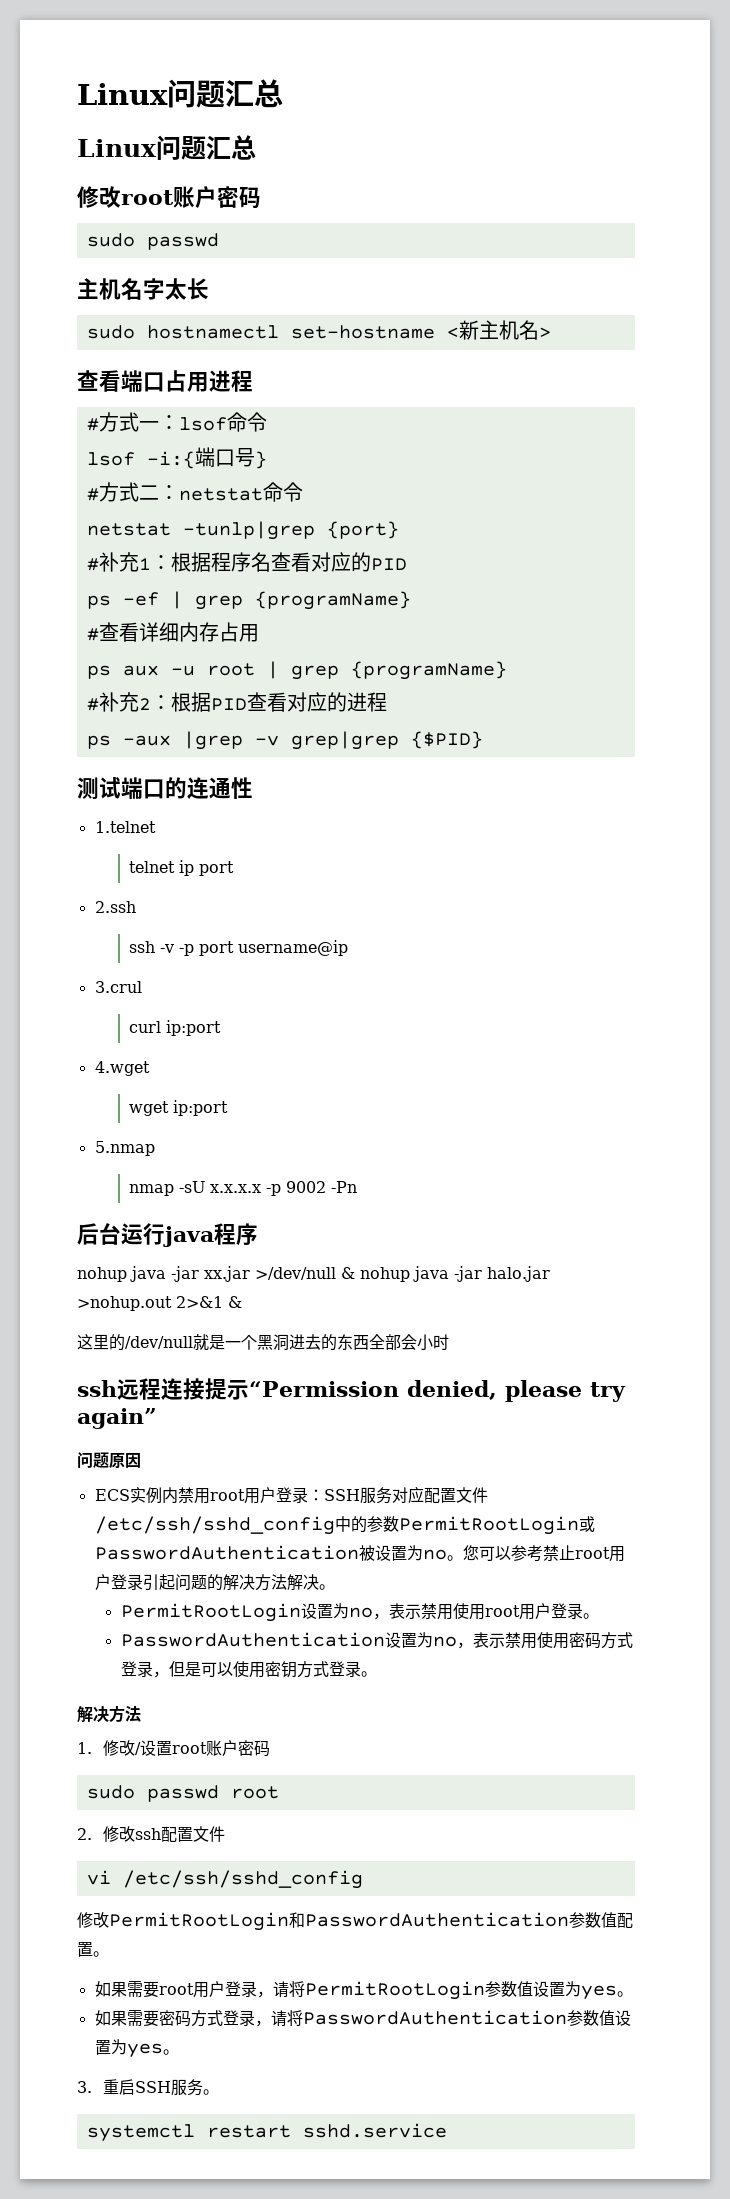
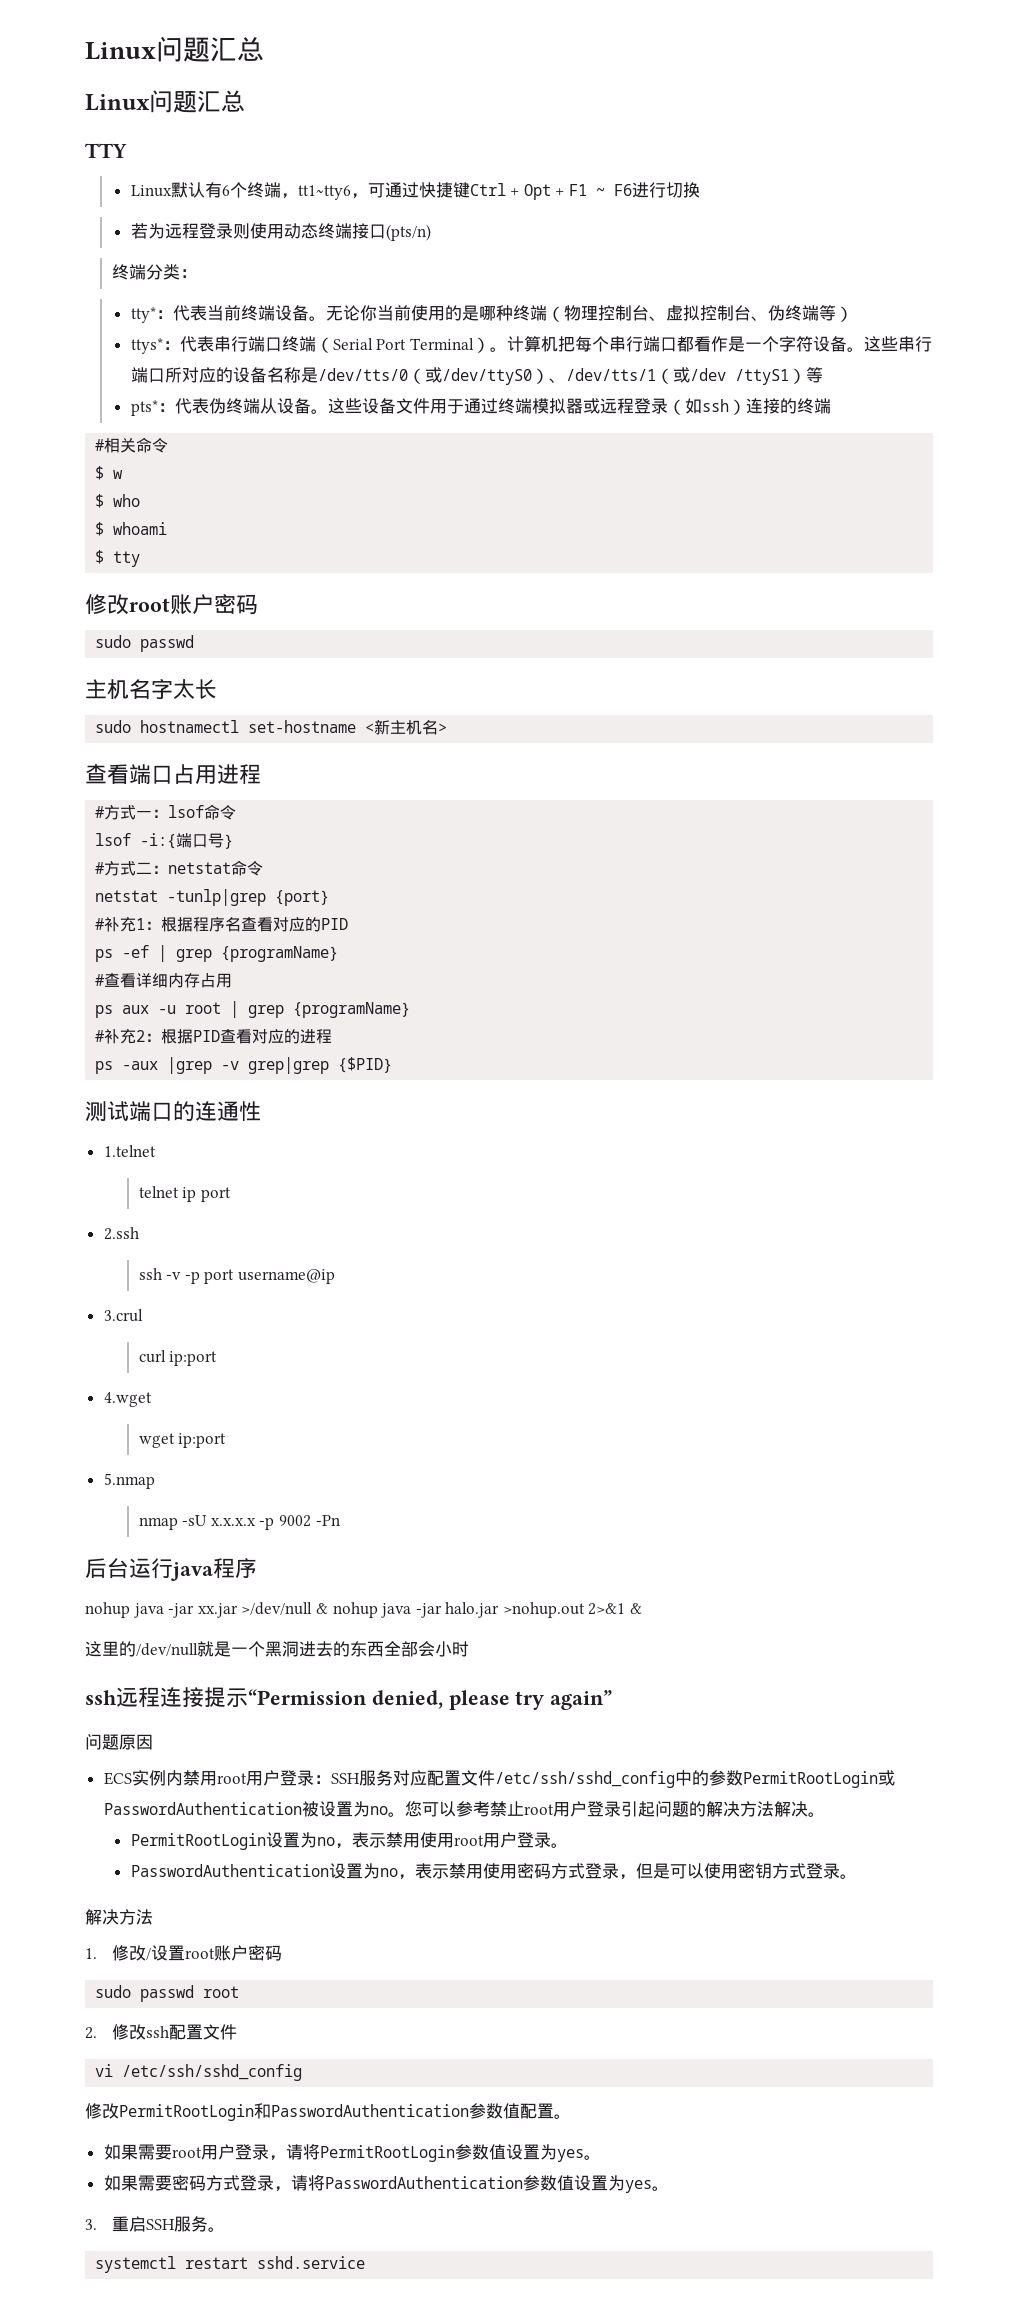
(256, 147) none -> [85,143,127,158] [130,182,700,200] [130,223,431,241] [111,264,197,280] [130,305,853,323] [130,336,932,354] [130,367,823,385] [130,398,831,416] [95,437,169,453] [95,466,124,480] [95,494,141,508] [95,522,168,536] [95,550,141,567] // TTY // Linux默认有6个终端，tt1~tty6，可通过快捷键Ctrl + Opt + F1 ~ F6进行切换 // 若为远程登录则使用动态终端接口(pts/n) // 终端分类： // tty*：代表当前终端设备。无论你当前使用的是哪种终端（物理控制台、虚拟控制台、伪终端等） // ttys*：代表串行端口终端（Serial Port Terminal）。计算机把每个串行端口都看作是一个字符设备。这些串行端口所对应的设备名称是/dev/tts/0（或/dev/ttyS0）、/dev/tts/1（或/dev /ttyS1）等 // pts*：代表伪终端从设备。这些设备文件用于通过终端模拟器或远程登录（如ssh）连接的终端 // #相关命令 // $ w // $ who // $ whoami // $ tty

